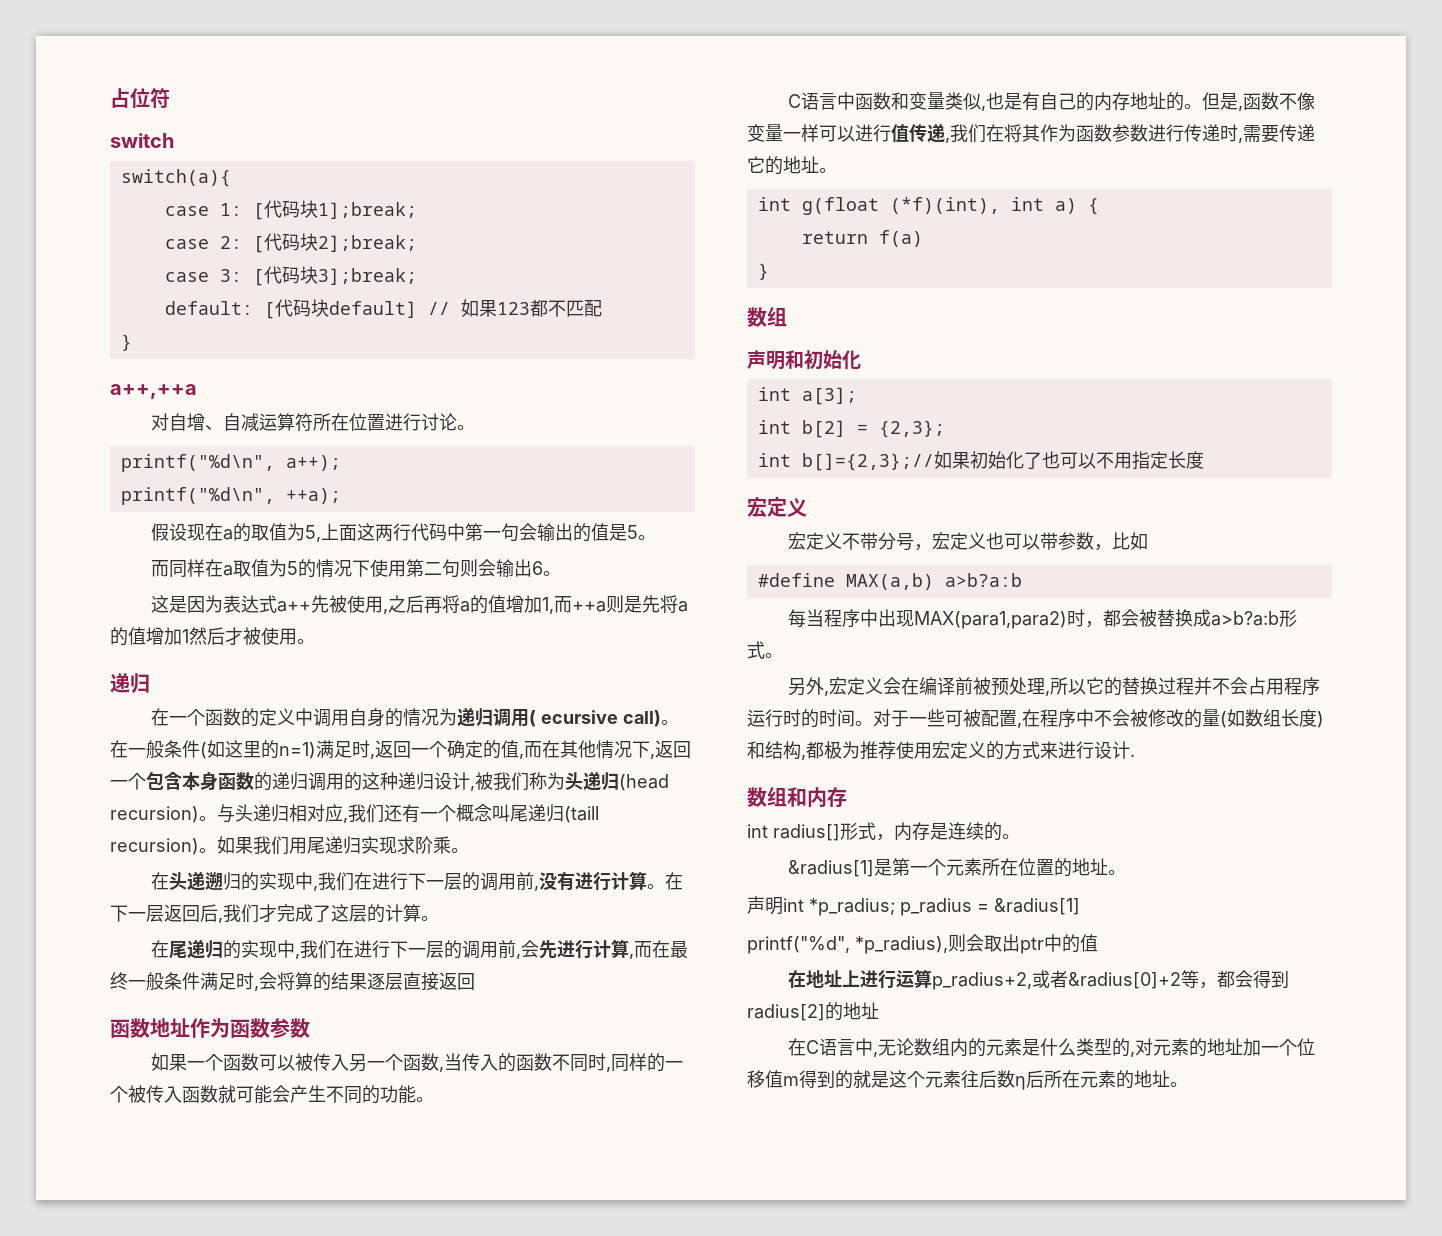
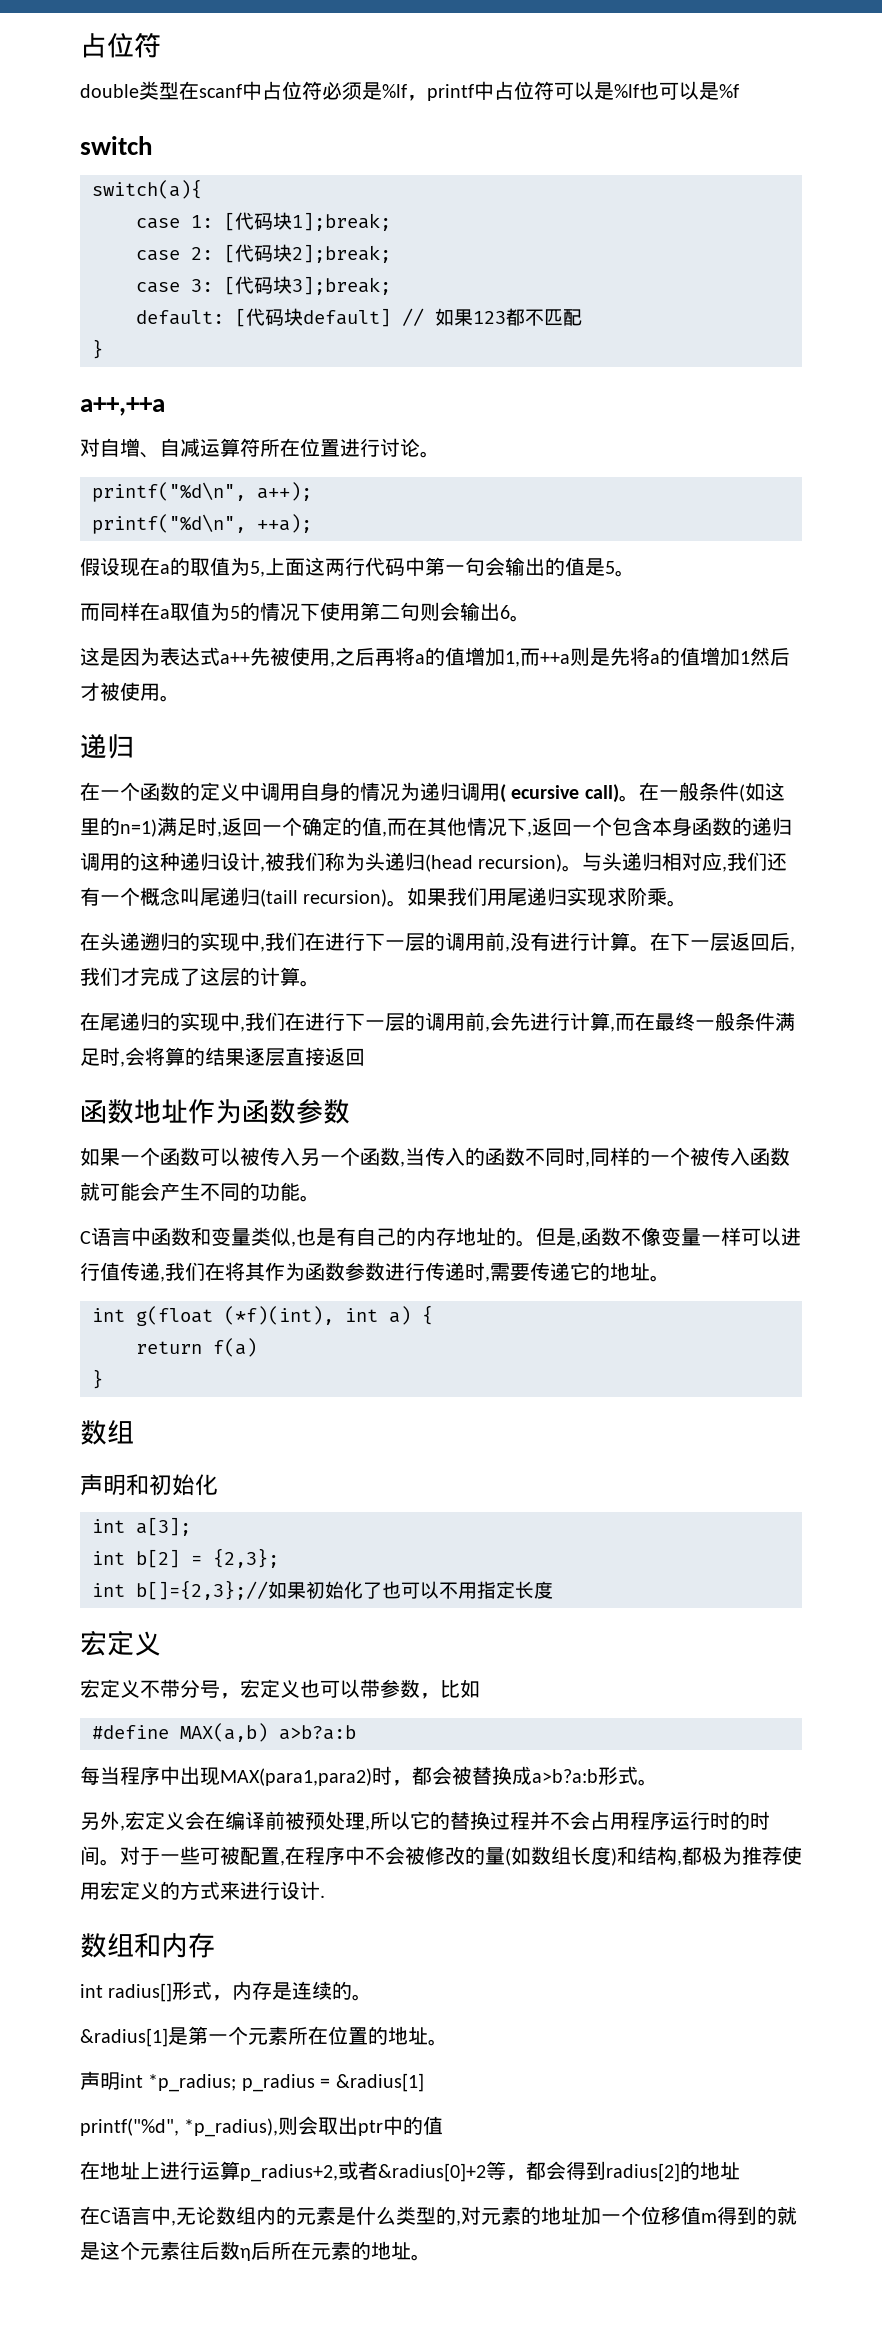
[110,88,170,108] 占位符 -> [80,32,161,58] [80,81,739,101] 占位符 // double类型在scanf中占位符必须是%lf，printf中占位符可以是%lf也可以是%f

